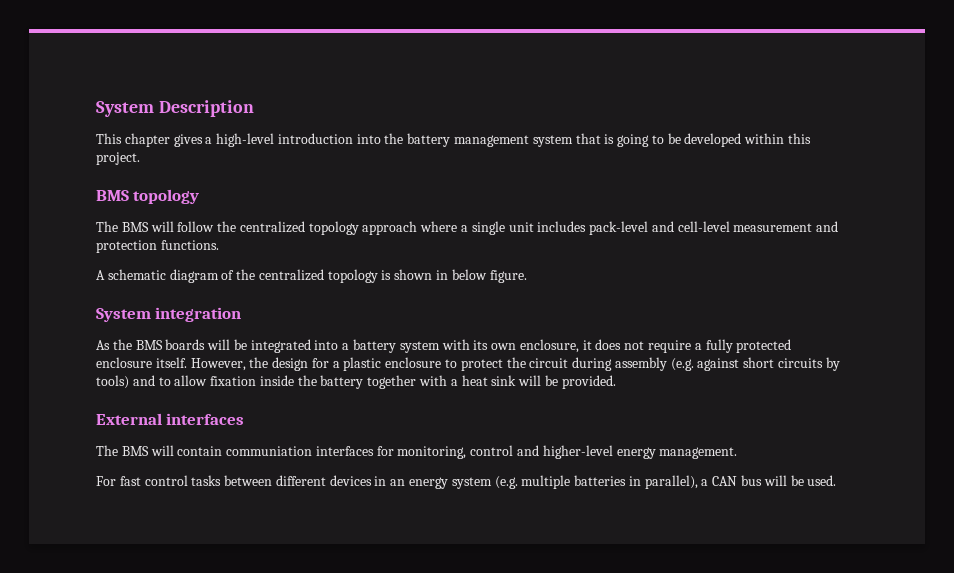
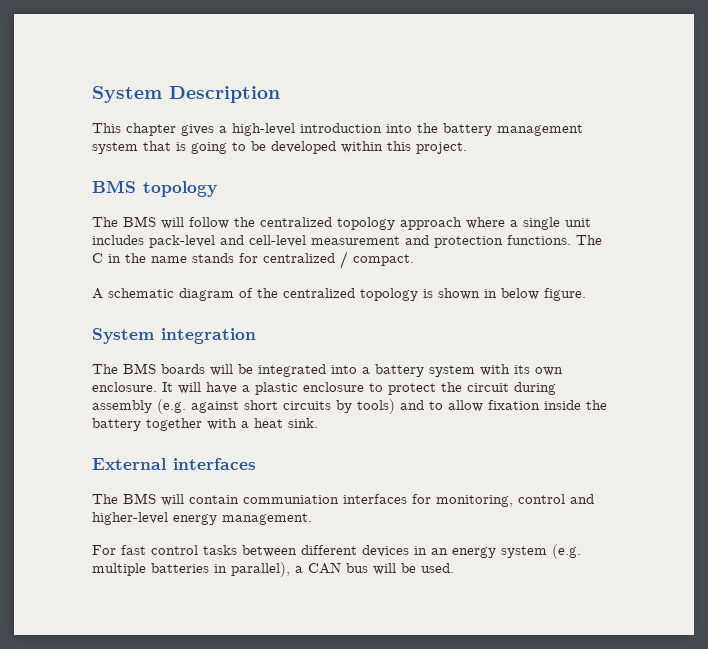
(219, 245) none -> [576,235,602,245] [92,251,414,269] The C in the name stands for centralized / compact.
[96,339,132,350] As the -> [92,364,118,374] The
[519,339,792,353] [96,357,329,371] enclosure, it does not require a fully protected enclosure itself. However, the design for -> [92,382,237,394] enclosure. It will have
[491,375,616,389] sink will be provided. -> [288,418,318,428] sink.

